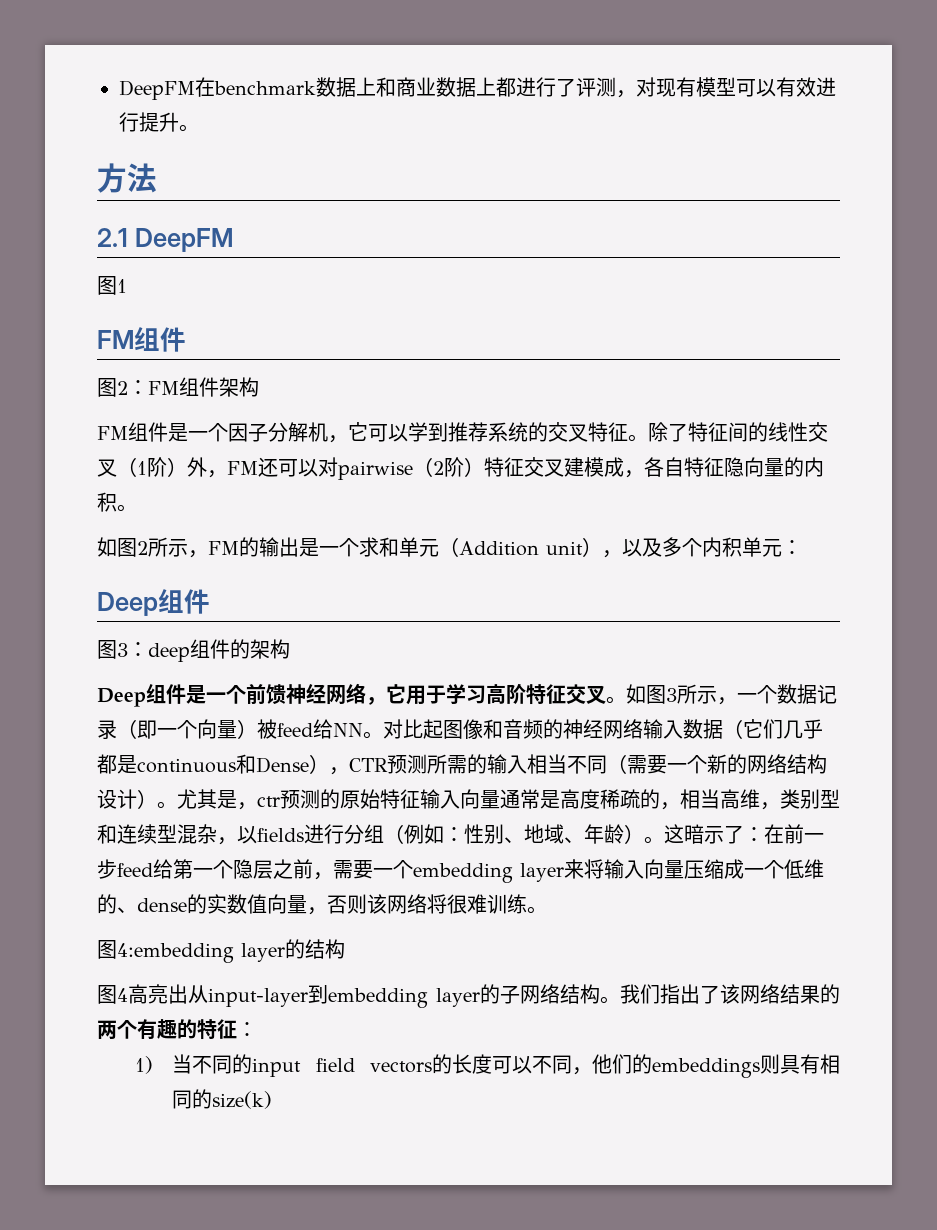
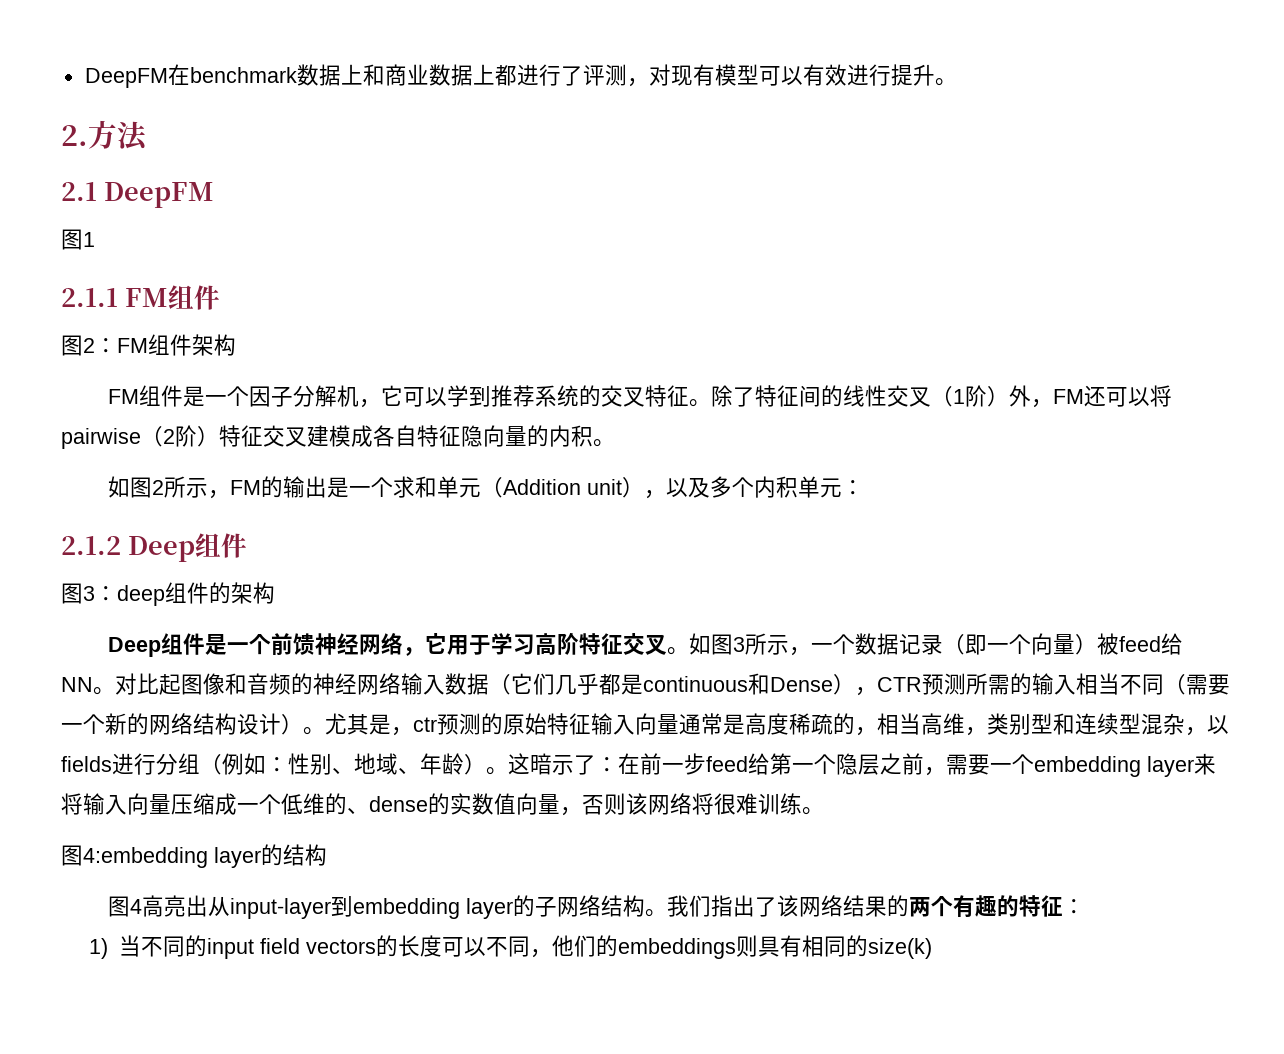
(199, 128) none -> [61,125,88,146] 2.
(127, 286) none -> [61,288,118,307] 2.1.1
[318,457,338,477] 对 -> [1150,385,1173,407] 将
[624,470,644,478] ， -> (373, 436) none
(802, 547) none -> [61,536,121,555] 2.1.2

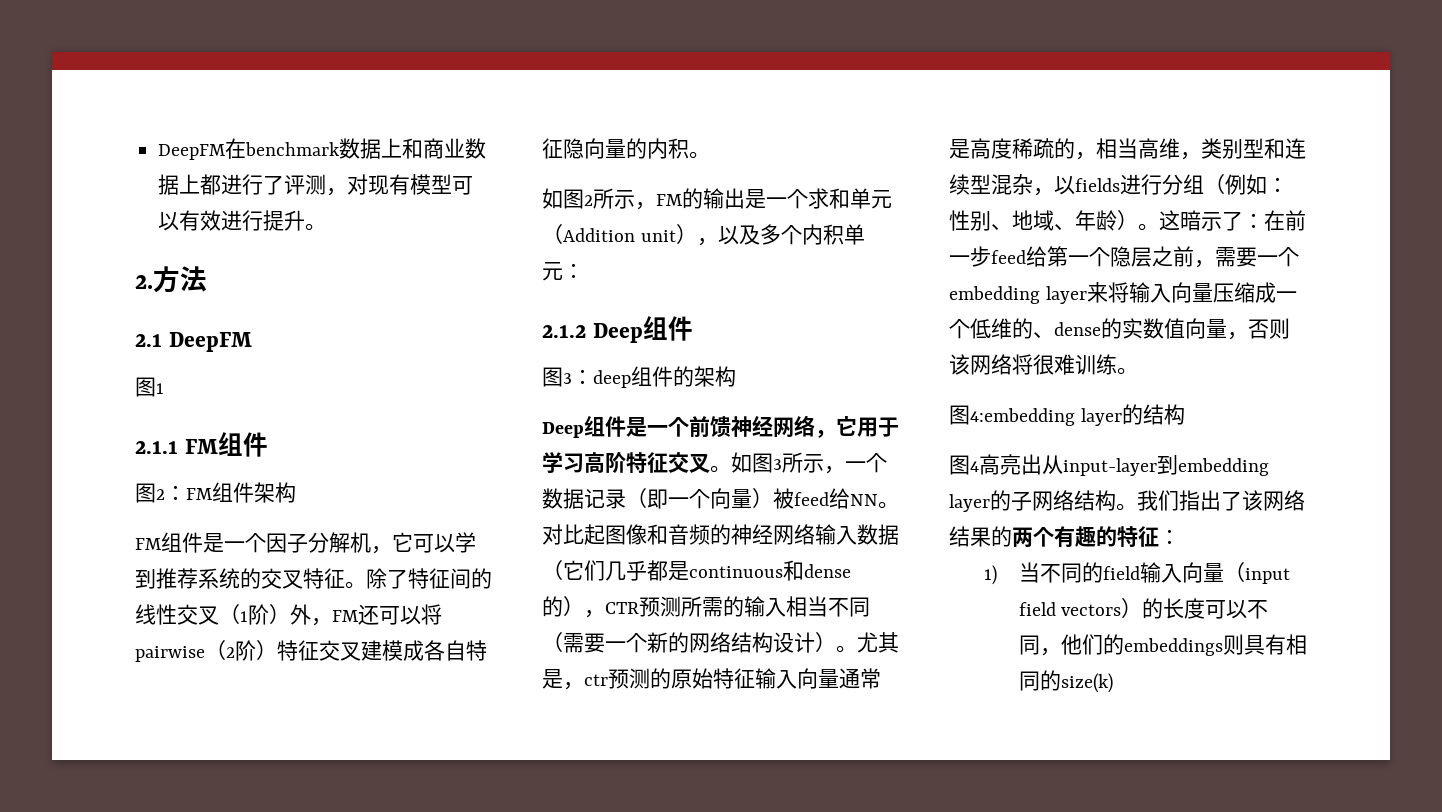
[770,677,833,692] Dense -> [804,564,851,578] [542,596,563,617] dense的
(207, 946) none -> [1102,562,1245,583] field输入向量（
(376, 946) none -> [1121,598,1143,618] ）

